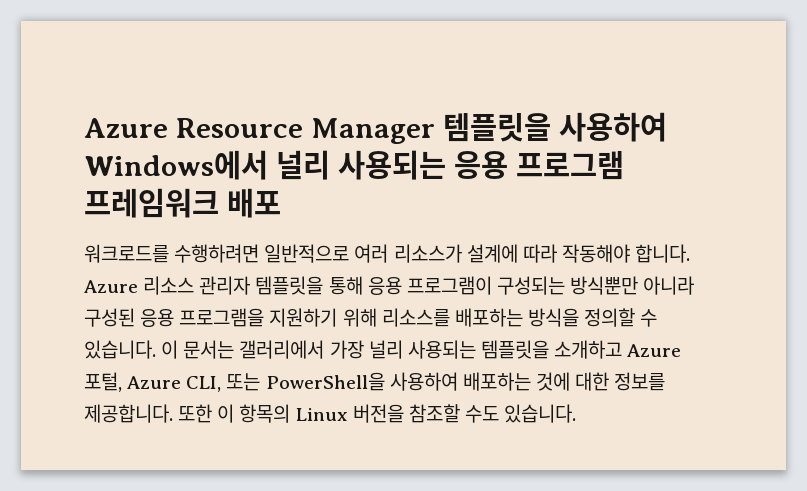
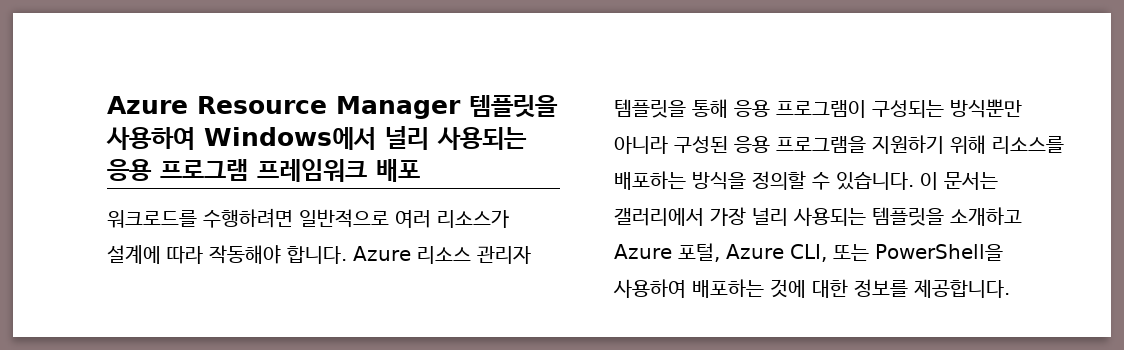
[178,404,577,423] 또한 이 항목의 Linux 버전을 참조할 수도 있습니다. -> (1010, 288) none

